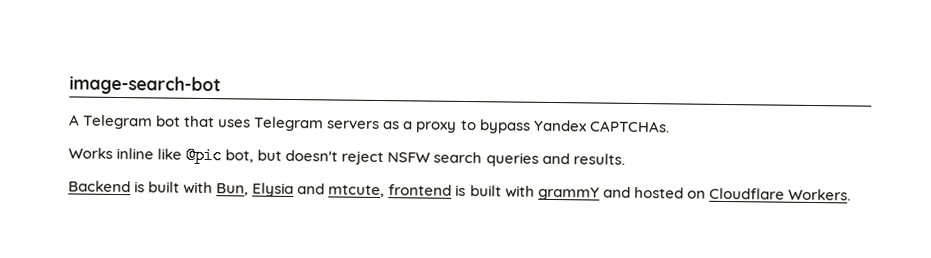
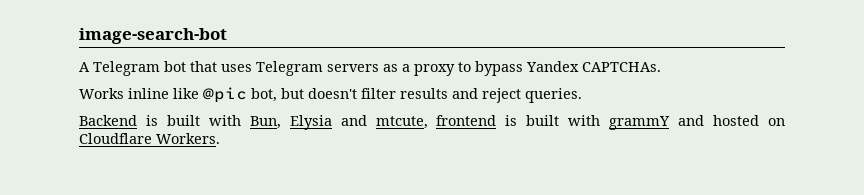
[341,150,625,167] reject NSFW search queries and results. -> [361,88,582,103] filter results and reject queries.

